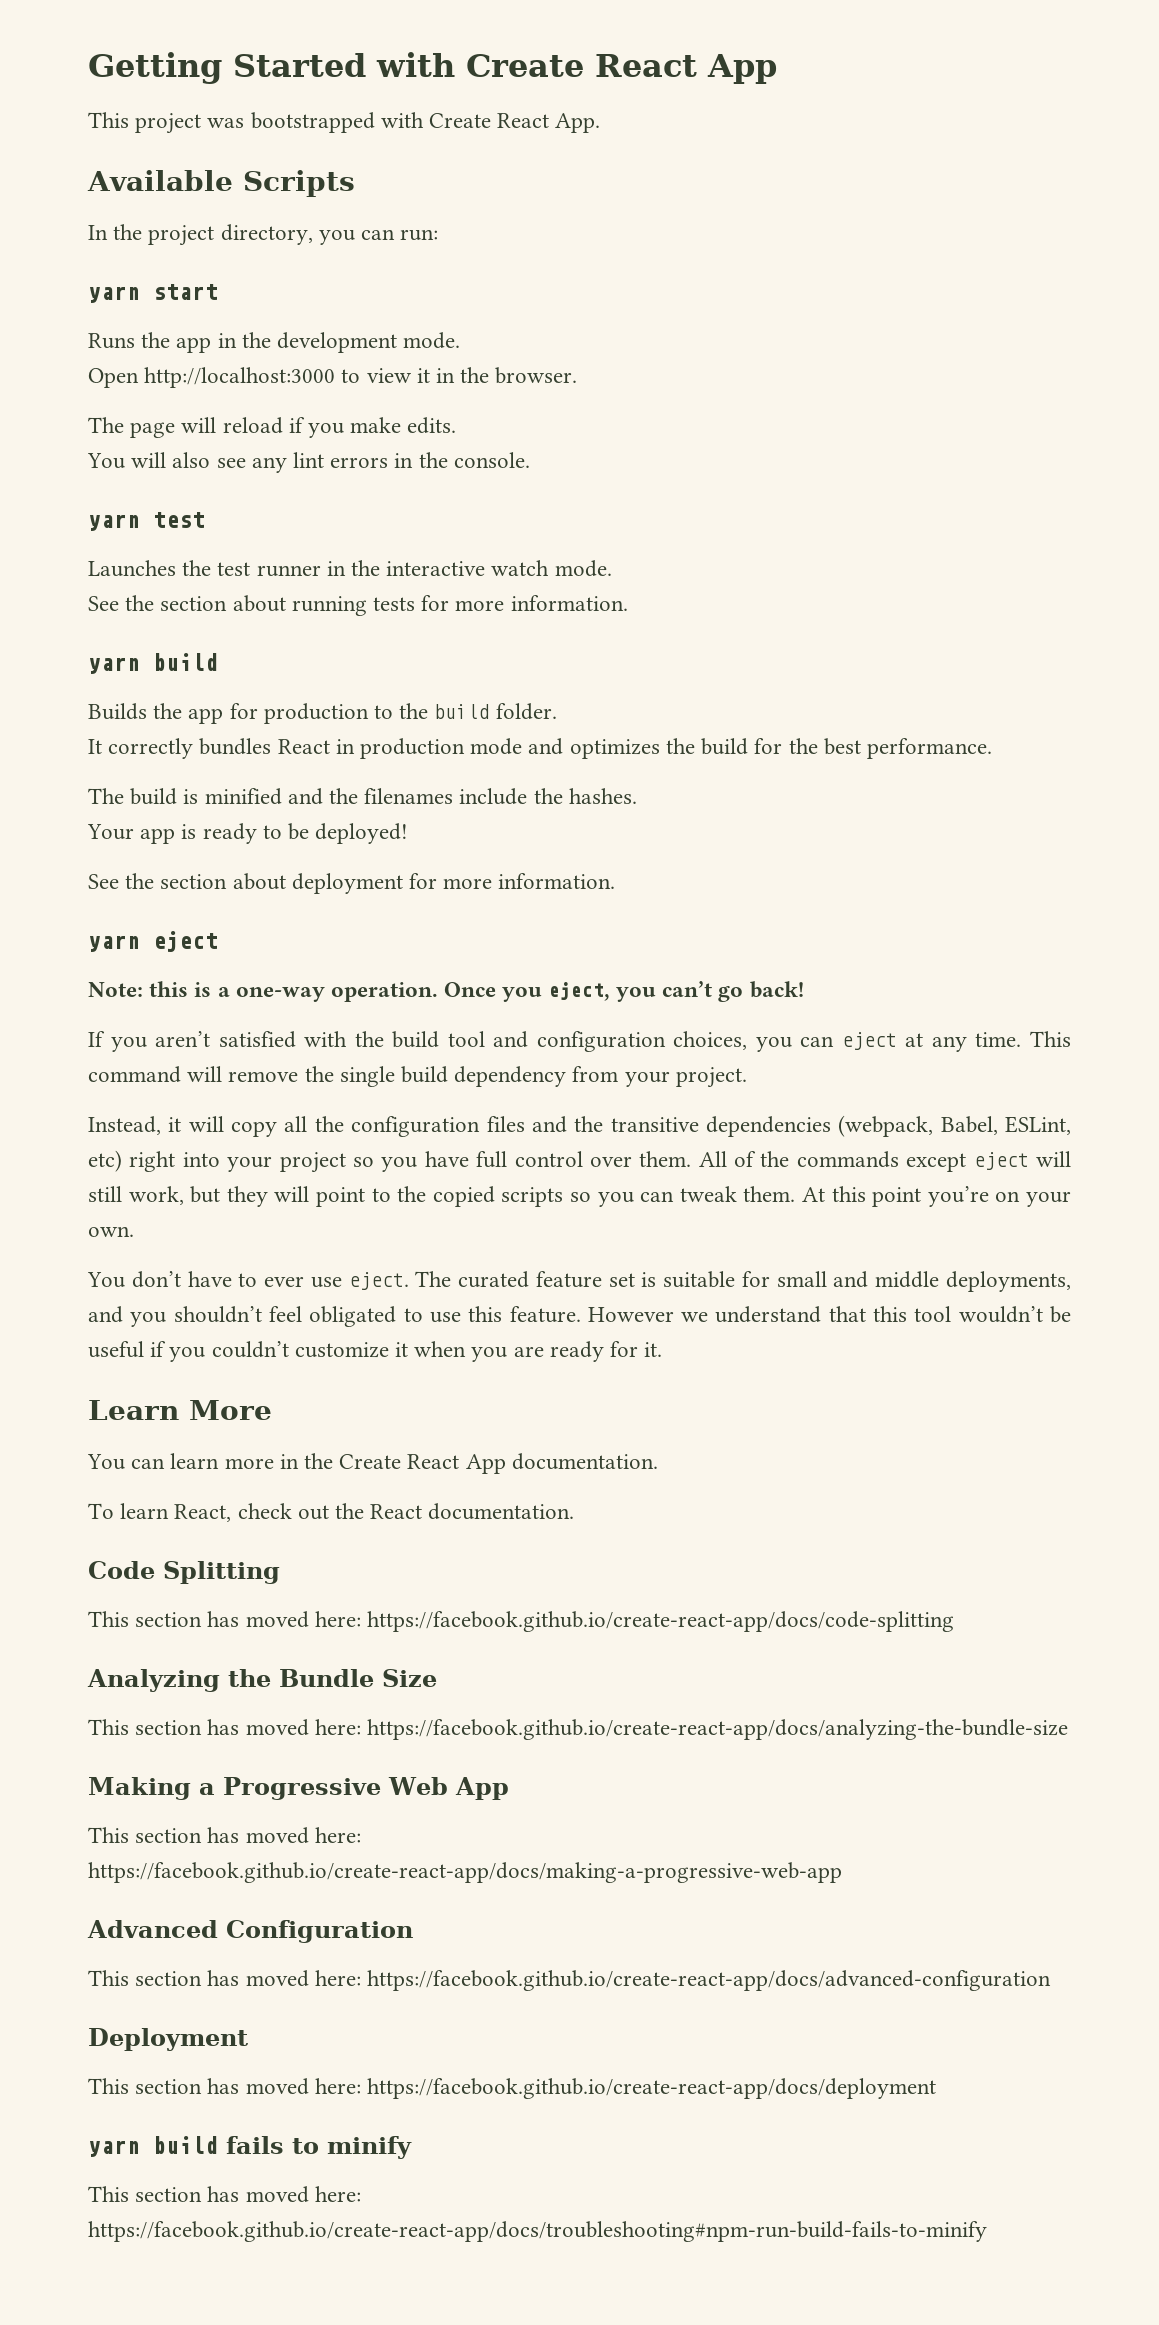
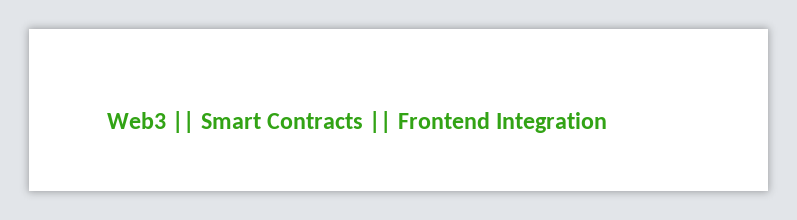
[88,52,777,84] [88,112,601,134] [87,170,355,197] [88,224,439,246] [88,284,218,303] [88,332,461,353] [88,367,578,388] [88,417,457,438] [87,452,530,473] [88,512,205,531] [88,560,612,577] [88,595,628,616] [88,653,218,674] [88,703,557,724] [88,738,992,759] [88,788,637,805] [87,823,409,844] [88,873,616,894] [88,931,218,952] [88,981,804,1002] [88,1031,1071,1052] [88,1066,747,1088] [88,1115,1071,1137] [88,1150,1071,1173] [88,1186,1072,1207] [88,1226,134,1237] [87,1271,1071,1292] [88,1306,1071,1327] [88,1341,663,1362] [88,1400,272,1420] [87,1453,658,1474] [88,1503,575,1522] [88,1561,280,1584] [88,1611,955,1632] [87,1669,437,1692] [88,1719,1069,1740] [88,1777,509,1800] [88,1827,361,1844] [88,1862,842,1883] [87,1920,413,1943] [88,1970,1052,1991] [88,2028,248,2051] [88,2078,937,2099] [88,2136,412,2159] [88,2186,361,2203] [88,2221,987,2242] Getting Started with Create React App // This project was bootstrapped with Create React App. // Available Scripts // In the project directory, you can run: // yarn start // Runs the app in the development mode. // Open http://localhost:3000 to view it in the browser. // The page will reload if you make edits. // You will also see any lint errors in the console. // yarn test // Launches the test runner in the interactive watch mode. // See the section about running tests for more information. // yarn build // Builds the app for production to the build folder. // It correctly bundles React in production mode and optimizes the build for the best performance. // The build is minified and the filenames include the hashes. // Your app is ready to be deployed! // See the section about deployment for more information. // yarn eject // Note: this is a one-way operation. Once you eject, you can’t go back! // If you aren’t satisfied with the build tool and configuration choices, you can eject at any time. This command will remove the single build dependency from your project. // Instead, it will copy all the configuration files and the transitive dependencies (webpack, Babel, ESLint, etc) right into your project so you have full control over them. All of the commands except eject will still work, but they will point to the copied scripts so you can tweak them. At this point you’re on your own. // You don’t have to ever use eject. The curated feature set is suitable for small and middle deployments, and you shouldn’t feel obligated to use this feature. However we understand that this tool wouldn’t be useful if you couldn’t customize it when you are ready for it. // Learn More // You can learn more in the Create React App documentation. // To learn React, check out the React documentation. // Code Splitting // This section has moved here: https://facebook.github.io/create-react-app/docs/code-splitting // Analyzing the Bundle Size // This section has moved here: https://facebook.github.io/create-react-app/docs/analyzing-the-bundle-size // Making a Progressive Web App // This section has moved here: https://facebook.github.io/create-react-app/docs/making-a-progressive-web-app // Advanced Configuration // This section has moved here: https://facebook.github.io/create-react-app/docs/advanced-configuration // Deployment // This section has moved here: https://facebook.github.io/create-react-app/docs/deployment // yarn build fails to minify // This section has moved here: https://facebook.github.io/create-react-app/docs/troubleshooting#npm-run-build-fails-to-minify -> [107,111,608,133] Web3 || Smart Contracts || Frontend Integration

